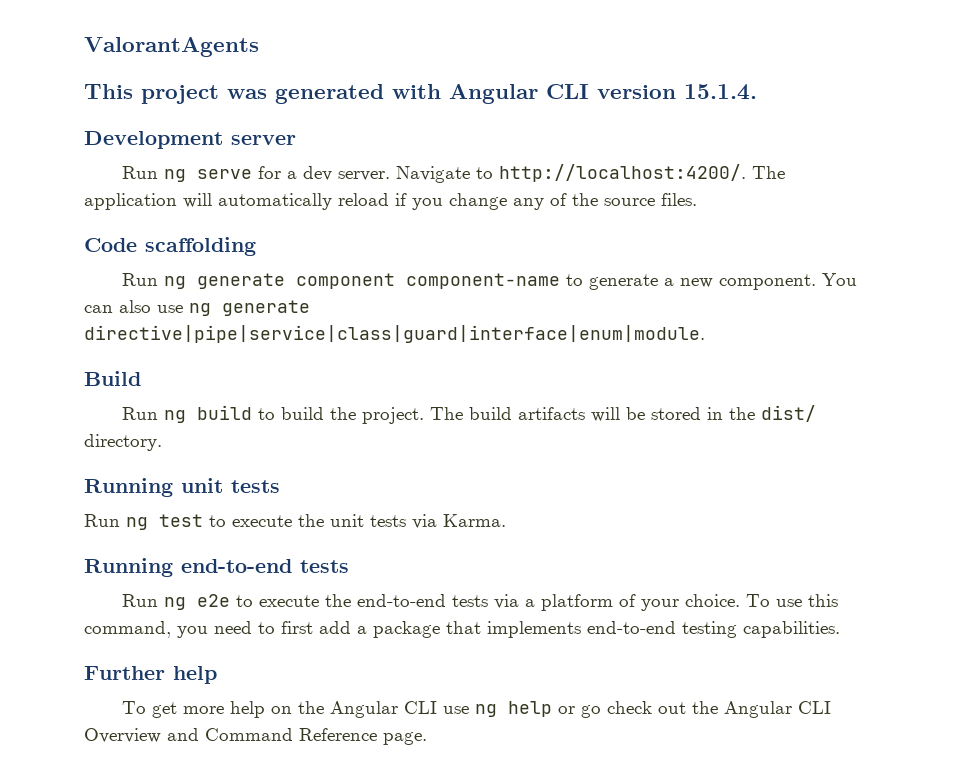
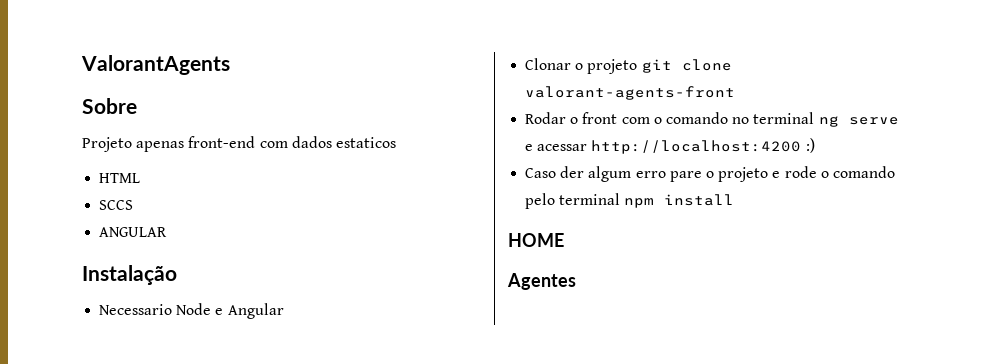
[84,84,757,104] [84,131,296,149] [122,164,786,183] [84,193,697,210] [84,237,256,256] [122,273,858,290] [84,300,310,316] [84,325,705,343] [84,371,141,386] [122,405,817,424] [84,434,162,451] [84,478,280,497] [84,514,506,530] [84,558,349,577] [122,594,839,611] [84,621,840,638] [84,666,217,684] [122,701,832,718] [84,728,427,745] This project was generated with Angular CLI version 15.1.4. // Development server // Run ng serve for a dev server. Navigate to http://localhost:4200/. The application will automatically reload if you change any of the source files. // Code scaffolding // Run ng generate component component-name to generate a new component. You can also use ng generate directive|pipe|service|class|guard|interface|enum|module. // Build // Run ng build to build the project. The build artifacts will be stored in the dist/ directory. // Running unit tests // Run ng test to execute the unit tests via Karma. // Running end-to-end tests // Run ng e2e to execute the end-to-end tests via a platform of your choice. To use this command, you need to first add a package that implements end-to-end testing capabilities. // Further help // To get more help on the Angular CLI use ng help or go check out the Angular CLI Overview and Command Reference page. -> [82,98,137,114] [82,136,396,152] [99,173,141,183] [99,200,134,210] [99,227,168,237] [82,265,177,285] [99,303,284,319] [525,58,732,74] [525,86,736,100] [525,112,899,127] [525,138,815,154] [525,166,895,182] [525,193,735,209] [508,233,564,247] [507,273,576,290] Sobre // Projeto apenas front-end com dados estaticos // HTML // SCCS // ANGULAR // Instalação // Necessario Node e Angular // Clonar o projeto git clone valorant-agents-front // Rodar o front com o comando no terminal ng serve e acessar http://localhost:4200 :) // Caso der algum erro pare o projeto e rode o comando pelo terminal npm install // HOME // Agentes

